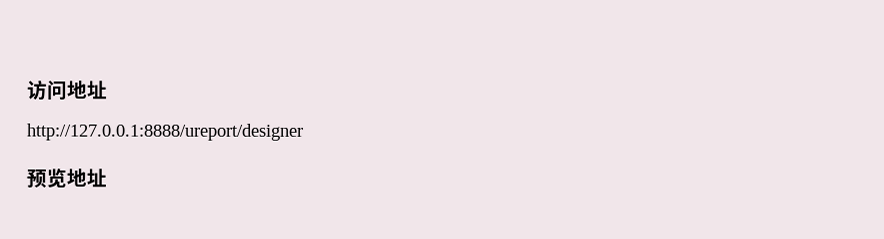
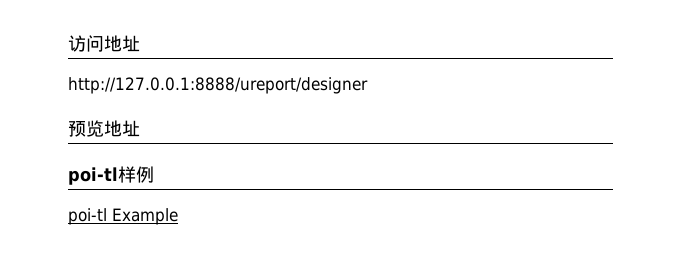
(107, 178) none -> [68,166,154,185] [68,208,178,225] // poi-tl样例 // poi-tl Example

